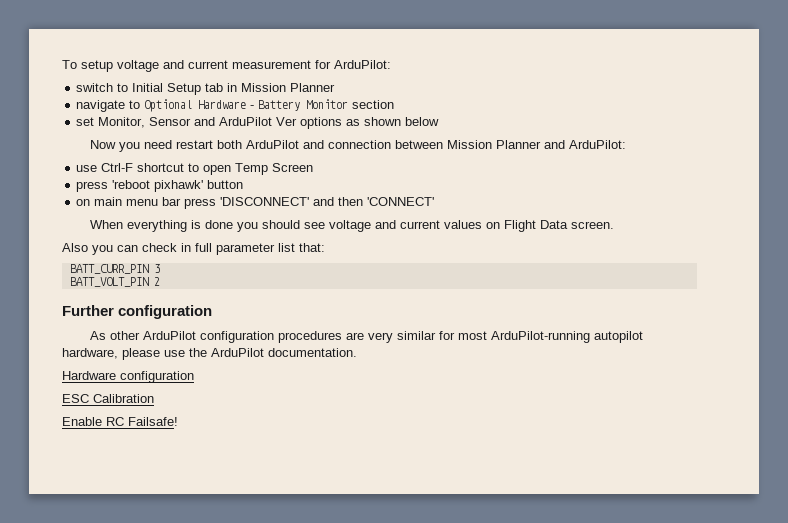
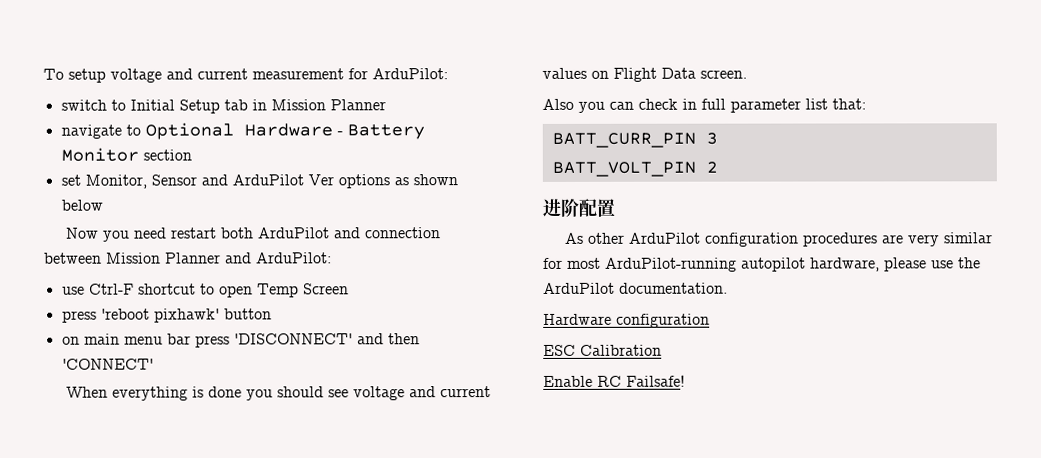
[62,305,213,319] Further configuration -> [542,198,615,217] 进阶配置

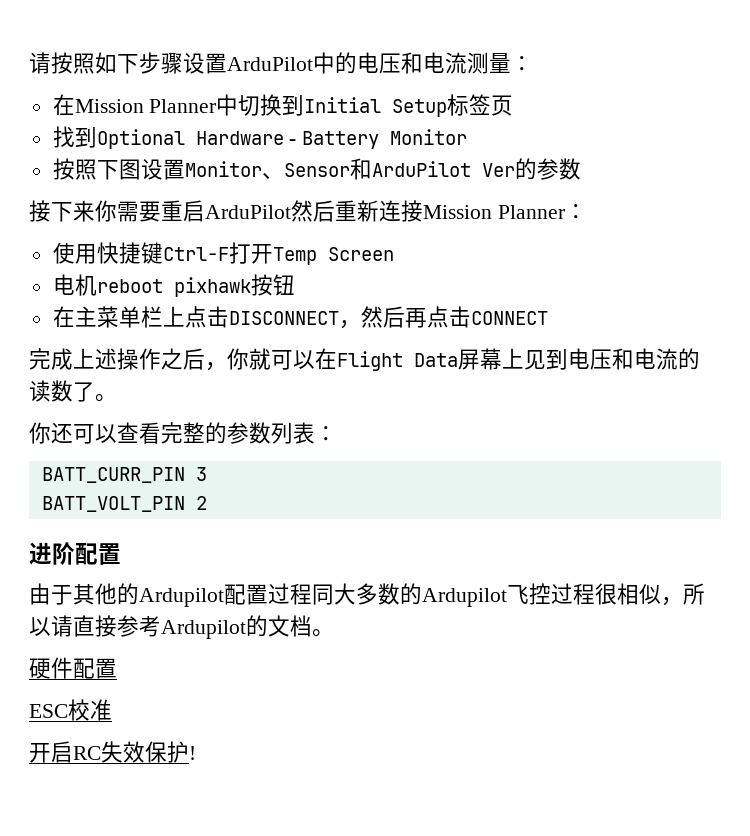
[43,68,448,83] [60,99,386,114] [60,124,141,139] To setup voltage and current measurement for ArduPilot: // switch to Initial Setup tab in Mission Planner // navigate to -> [29,52,533,74] [52,94,514,117] [52,126,97,148] 请按照如下步骤设置ArduPilot中的电压和电流测量： // 在Mission Planner中切换到Initial Setup标签页 // 找到
[142,149,192,161] [60,174,458,189] [60,199,103,211] [65,227,442,242] [44,252,332,264] [61,283,349,298] [61,308,272,323] [61,333,420,348] [61,358,154,370] [66,386,492,401] [542,67,747,82] [542,98,866,113] section // set Monitor, Sensor and ArduPilot Ver options as shown below // Now you need restart both ArduPilot and connection between Mission Planner and ArduPilot: // use Ctrl-F shortcut to open Temp Screen // press 'reboot pixhawk' button // on main menu bar press 'DISCONNECT' and then 'CONNECT' // When everything is done you should see voltage and current values on Flight Data screen. // Also you can check in full parameter list that: -> [52,158,581,180] [29,200,587,222] [52,242,394,265] [52,274,295,297] [52,306,548,329] [29,348,700,371] [29,380,117,402] [29,422,337,444] // 按照下图设置Monitor、Sensor和ArduPilot Ver的参数 // 接下来你需要重启ArduPilot然后重新连接Mission Planner： // 使用快捷键Ctrl-F打开Temp Screen // 电机reboot pixhawk按钮 // 在主菜单栏上点击DISCONNECT，然后再点击CONNECT // 完成上述操作之后，你就可以在Flight Data屏幕上见到电压和电流的读数了。 // 你还可以查看完整的参数列表：
[565,232,994,247] [543,257,981,272] [543,282,728,294] [543,313,710,328] [543,344,662,356] [543,374,685,387] As other ArduPilot configuration procedures are very similar for most ArduPilot-running autopilot hardware, please use the ArduPilot documentation. // Hardware configuration // ESC Calibration // Enable RC Failsafe! -> [29,583,705,607] [29,615,334,639] [29,657,117,679] [29,699,112,721] [29,741,196,763] 由于其他的Ardupilot配置过程同大多数的Ardupilot飞控过程很相似，所以请直接参考Ardupilot的文档。 // 硬件配置 // ESC校准 // 开启RC失效保护!

